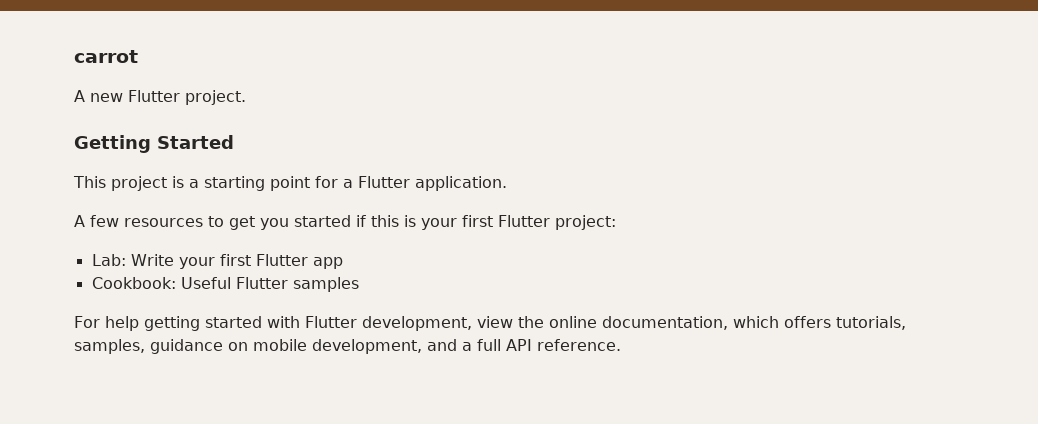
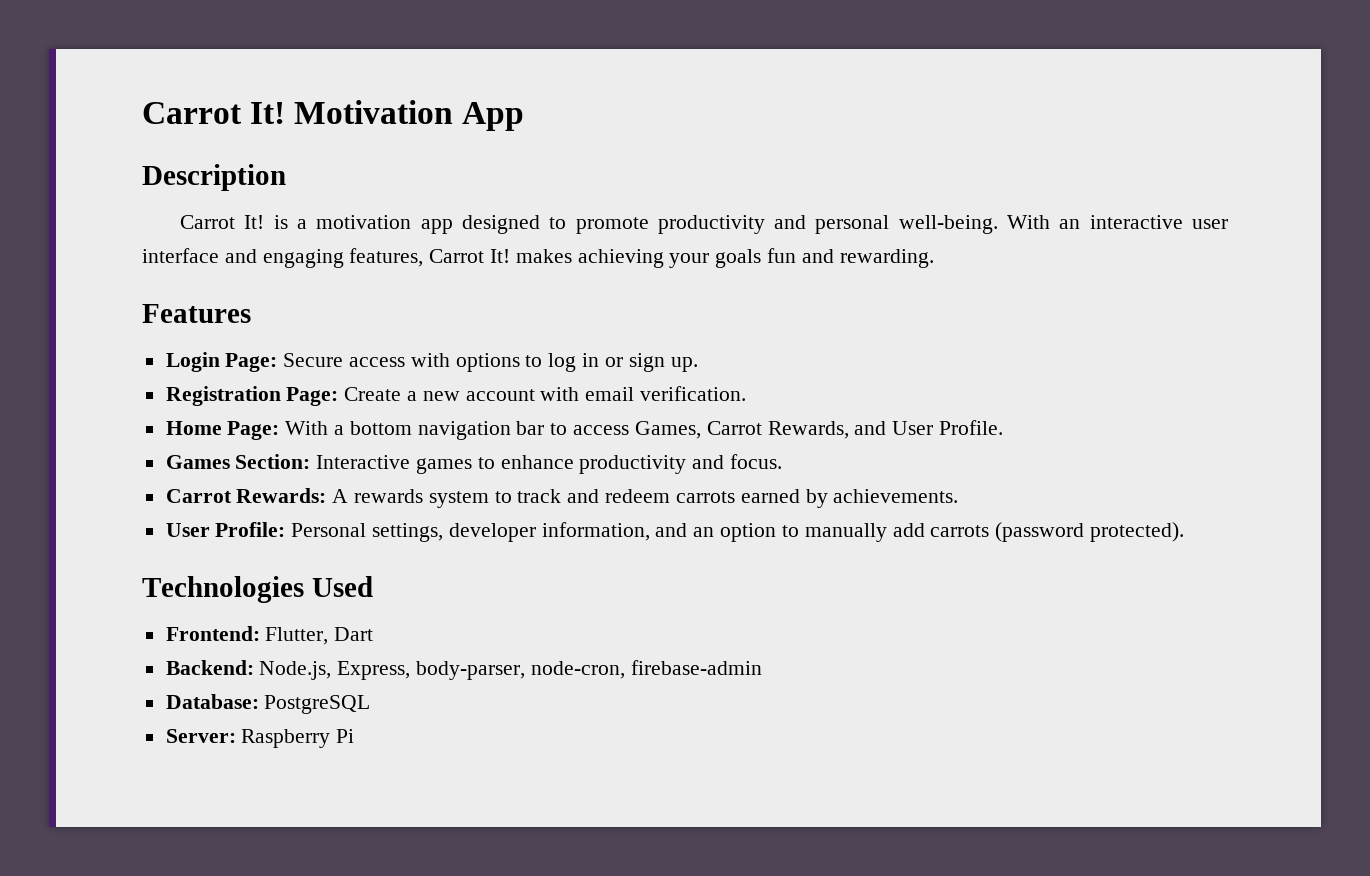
[74,50,138,63] [74,90,246,105] [74,135,234,153] [73,176,507,191] [74,215,616,230] [91,254,343,269] [91,277,359,292] [74,316,906,331] [74,339,621,354] carrot // A new Flutter project. // Getting Started // This project is a starting point for a Flutter application. // A few resources to get you started if this is your first Flutter project: // Lab: Write your first Flutter app // Cookbook: Useful Flutter samples // For help getting started with Flutter development, view the online documentation, which offers tutorials, samples, guidance on mobile development, and a full API reference. -> [142,100,525,131] [142,164,286,191] [180,215,1229,234] [142,248,934,268] [142,304,251,323] [165,352,698,372] [165,386,747,406] [165,420,1003,440] [165,454,783,474] [165,488,959,508] [165,522,1184,542] [142,576,373,603] [165,626,374,645] [165,660,762,680] [165,694,371,714] [165,729,355,748] Carrot It! Motivation App // Description // Carrot It! is a motivation app designed to promote productivity and personal well-being. With an interactive user interface and engaging features, Carrot It! makes achieving your goals fun and rewarding. // Features // Login Page: Secure access with options to log in or sign up. // Registration Page: Create a new account with email verification. // Home Page: With a bottom navigation bar to access Games, Carrot Rewards, and User Profile. // Games Section: Interactive games to enhance productivity and focus. // Carrot Rewards: A rewards system to track and redeem carrots earned by achievements. // User Profile: Personal settings, developer information, and an option to manually add carrots (password protected). // Technologies Used // Frontend: Flutter, Dart // Backend: Node.js, Express, body-parser, node-cron, firebase-admin // Database: PostgreSQL // Server: Raspberry Pi

